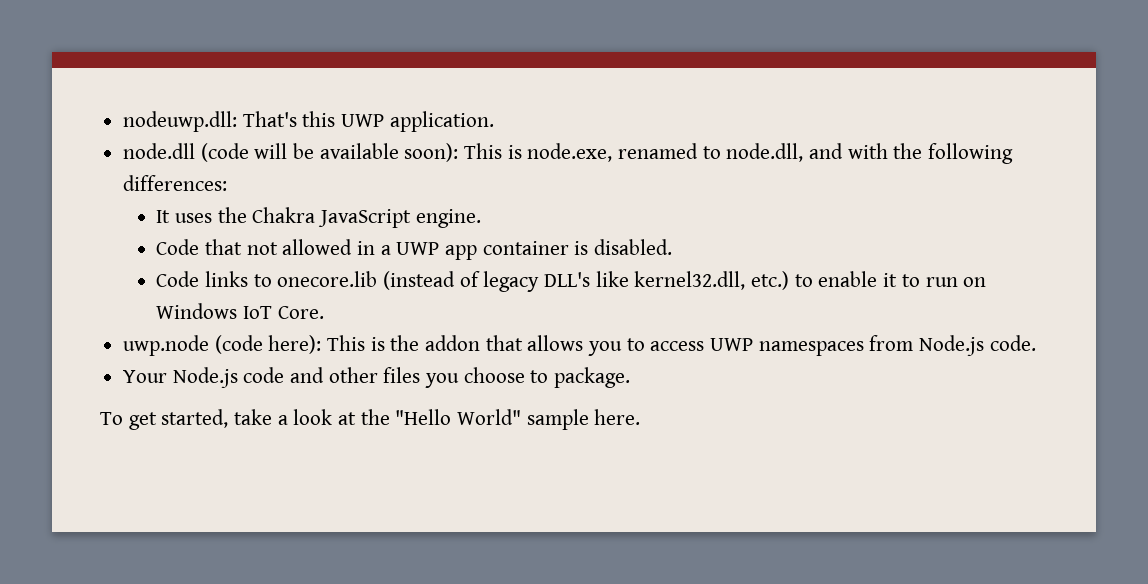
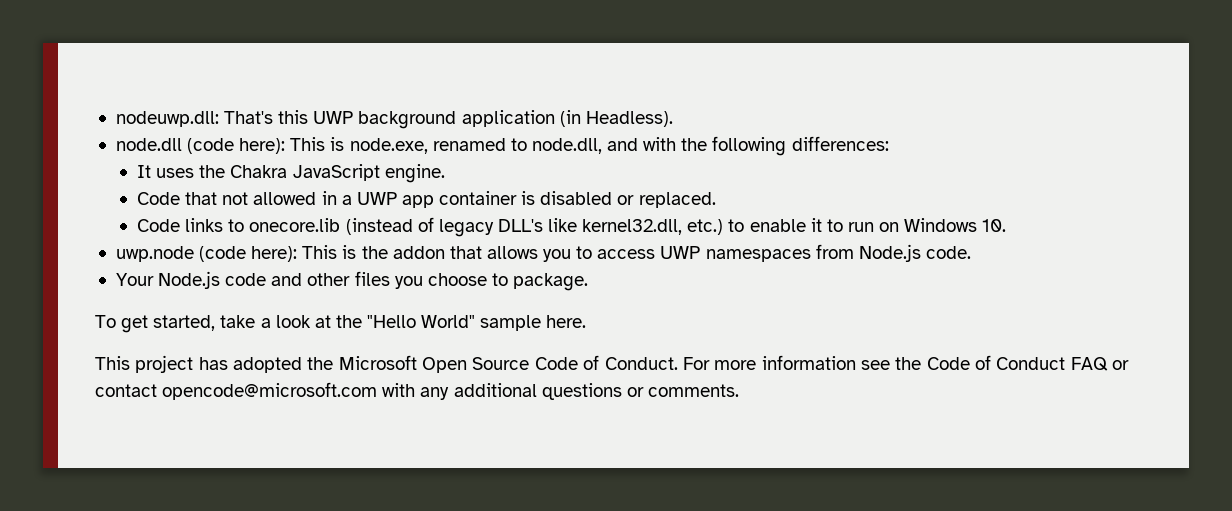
[389,111,494,132] [123,143,459,162] application. // node.dll (code will be available soon): -> [358,110,673,129] [115,138,286,154] background application (in Headless). // node.dll (code here):
[594,239,673,255] disabled. -> [540,191,716,208] disabled or replaced.
[243,306,324,319] IoT Core. -> [982,219,1007,232] 10.
(641, 417) none -> [95,355,1130,373] [95,382,739,400] // This project has adopted the Microsoft Open Source Code of Conduct. For more information see the Code of Conduct FAQ or contact opencode@microsoft.com with any additional questions or comments.

